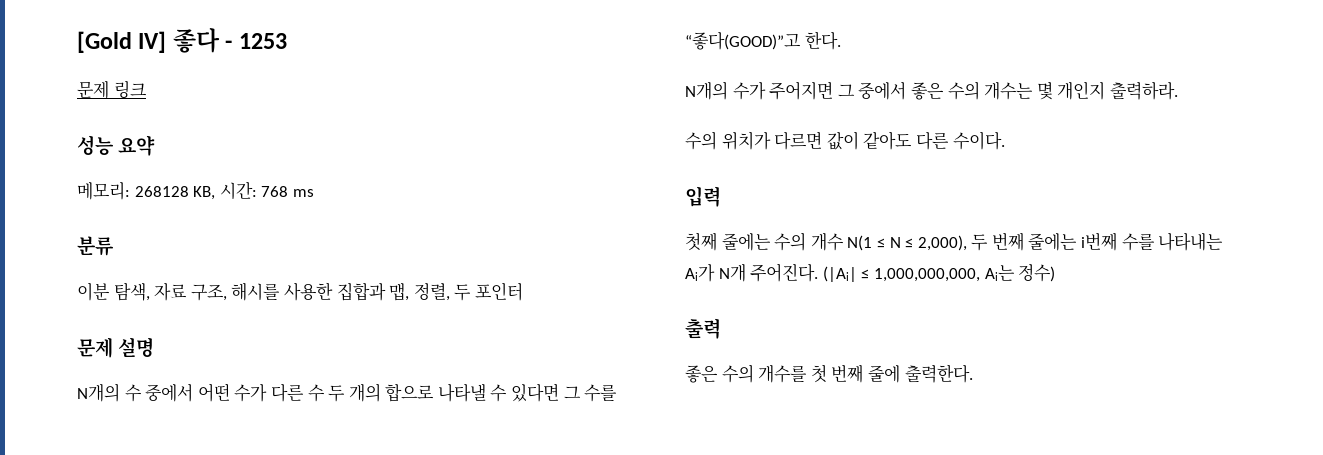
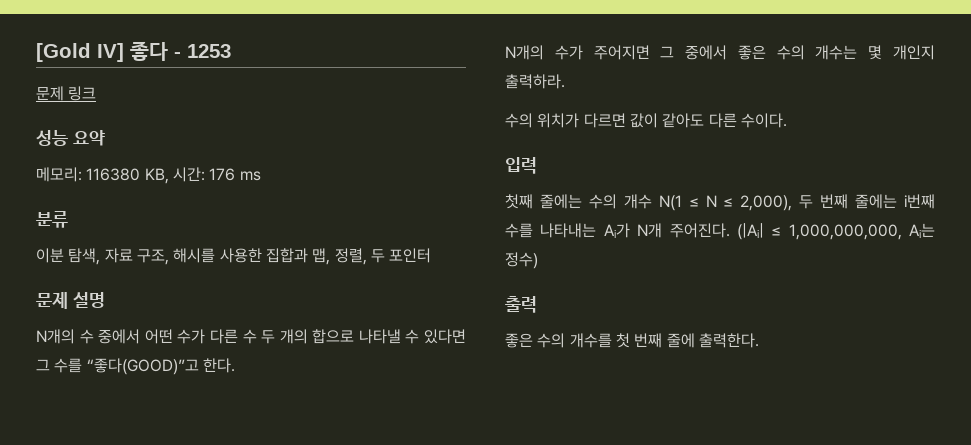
[134,186,189,197] 268128 -> [86,168,141,181] 116380
[261,186,289,197] 768 -> [209,168,236,181] 176

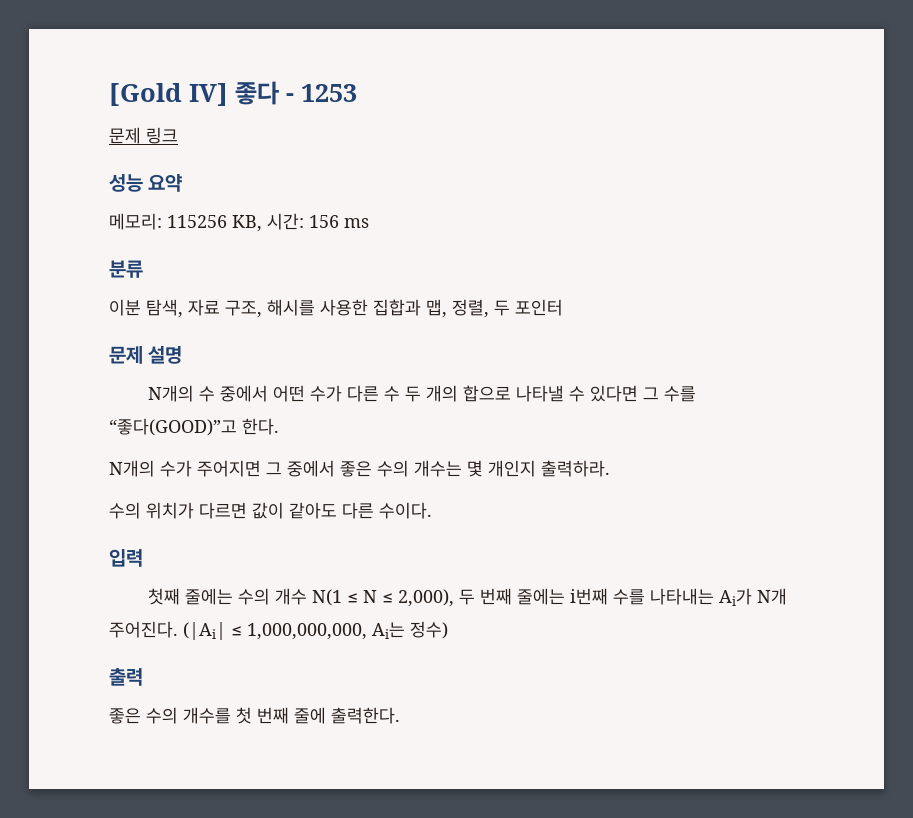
[86,168,141,181] 116380 -> [167,215,227,228] 115256
[209,168,236,181] 176 -> [309,215,339,228] 156

